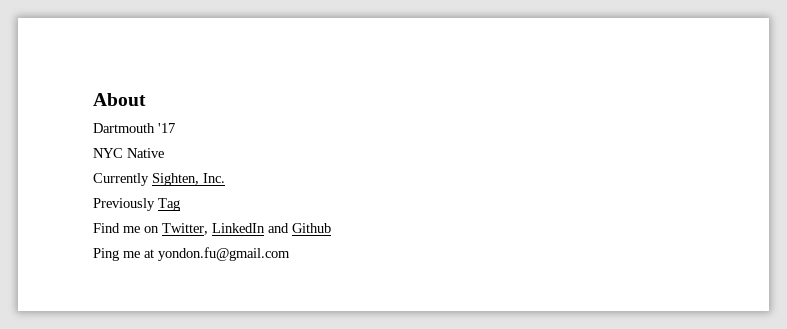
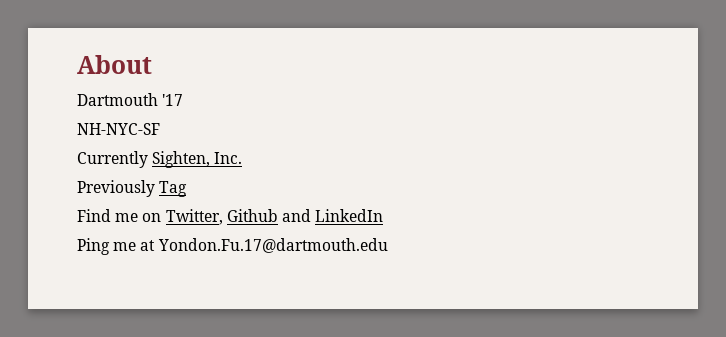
[93,148,164,158] NYC Native -> [77,123,160,135] NH-NYC-SF
(208, 229) none -> [226,209,311,222] Github and
[268,223,331,233] and Github -> (384, 215) none
[158,247,290,261] yondon.fu@gmail.com -> [157,238,388,253] Yondon.Fu.17@dartmouth.edu

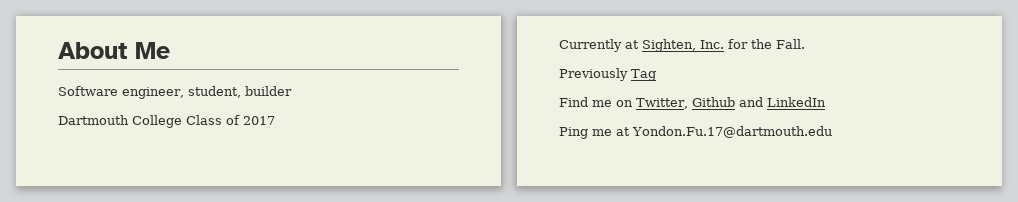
[77,93,184,106] [77,123,160,135] // Dartmouth '17 // NH-NYC-SF -> [135,42,170,59] [58,86,292,99] [58,115,275,128] Me // Software engineer, student, builder // Dartmouth College Class of 2017
(148, 159) none -> [625,40,639,49] at
(243, 158) none -> [728,39,805,49] for the Fall.

